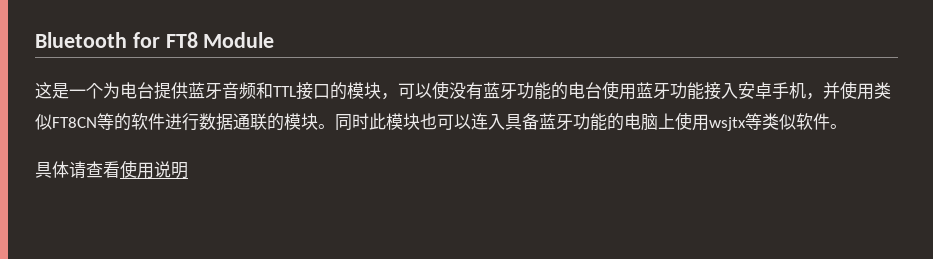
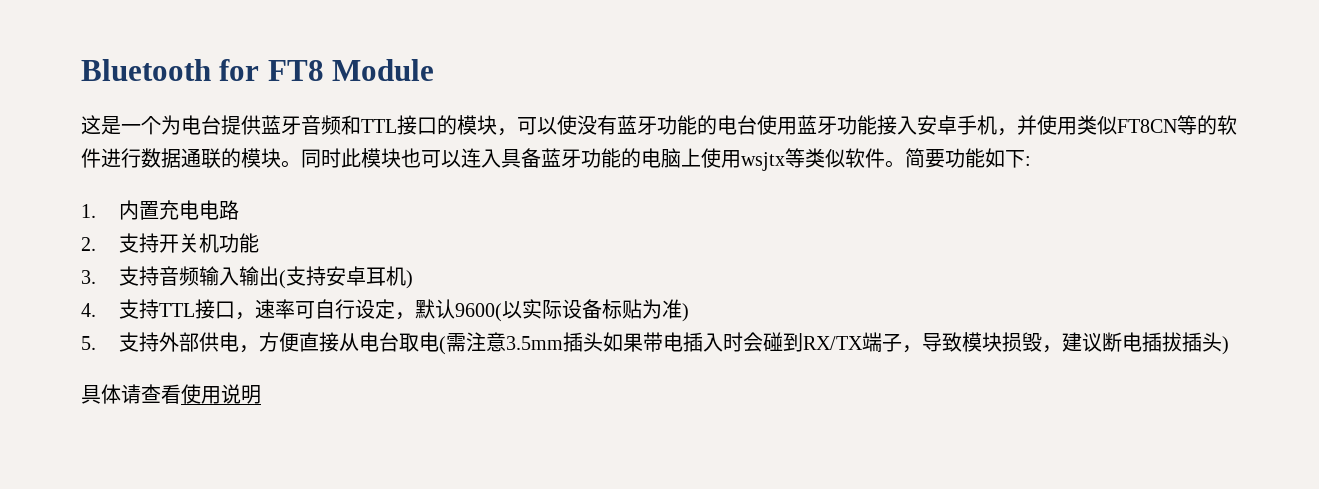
(847, 126) none -> [905,148,1031,168] [81,200,240,220] [81,233,260,253] [81,266,414,289] [81,299,690,322] [81,332,1230,355] 简要功能如下: // 1.内置充电电路 // 2.支持开关机功能 // 3.支持音频输入输出(支持安卓耳机) // 4.支持TTL接口，速率可自行设定，默认9600(以实际设备标贴为准) // 5.支持外部供电，方便直接从电台取电(需注意3.5mm插头如果带电插入时会碰到RX/TX端子，导致模块损毁，建议断电插拔插头)

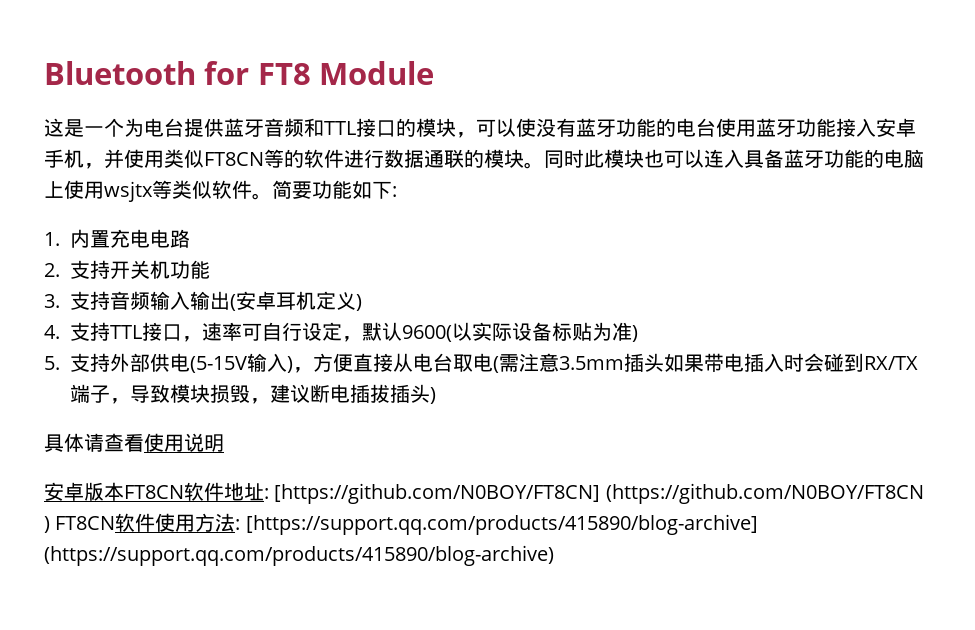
[286,266,327,286] 支持 -> (236, 302) none
(407, 276) none -> [316,291,356,310] 定义
(240, 342) none -> [190,353,293,373] (5-15V输入)
(261, 394) none -> [44,482,924,504] [44,513,758,535] [44,545,554,566] // 安卓版本FT8CN软件地址: [https://github.com/N0BOY/FT8CN] (https://github.com/N0BOY/FT8CN ) FT8CN软件使用方法: [https://support.qq.com/products/415890/blog-archive] (https://support.qq.com/products/415890/blog-archive)

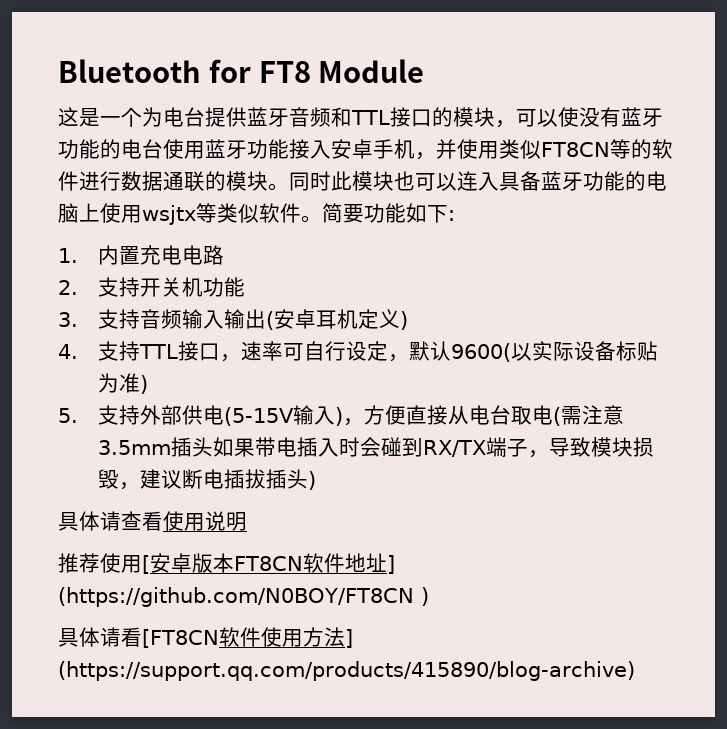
(224, 443) none -> [58,553,150,574] 推荐使用[
[264,483,601,504] : [https://github.com/N0BOY/FT8CN] -> [387,555,395,574] ]
[55,516,116,530] FT8CN -> [58,627,219,648] // 具体请看[FT8CN
[235,514,758,535] : [https://support.qq.com/products/415890/blog-archive] -> [345,629,353,648] ]

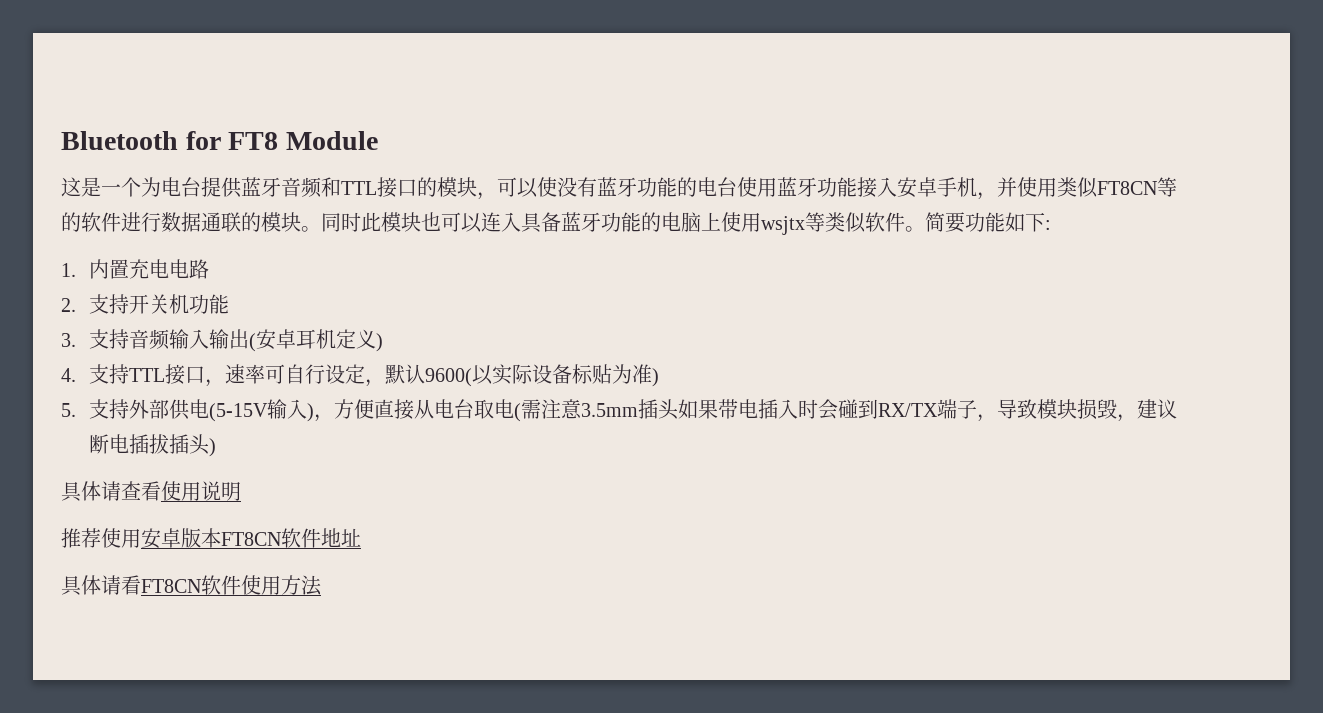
[142,555,150,574] [ -> (141, 538) none
[387,555,395,574] [58,587,429,607] ] (https://github.com/N0BOY/FT8CN ) -> (361, 537) none
[142,629,219,648] [FT8CN -> [141,579,201,593] FT8CN
[345,629,353,648] [58,661,635,681] ] (https://support.qq.com/products/415890/blog-archive) -> (322, 585) none

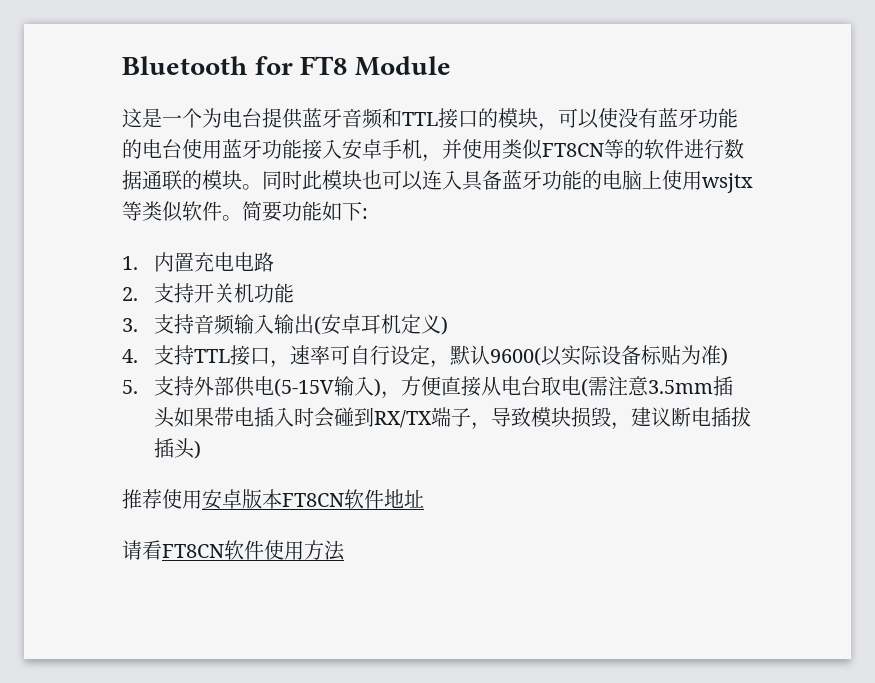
[61,481,241,502] // 具体请查看使用说明 -> (202, 449) none
[61,575,101,596] 具体 -> (424, 498) none

